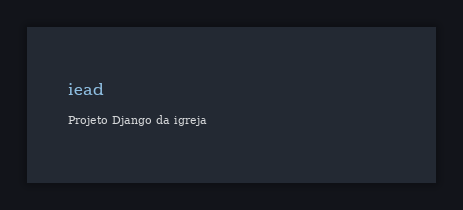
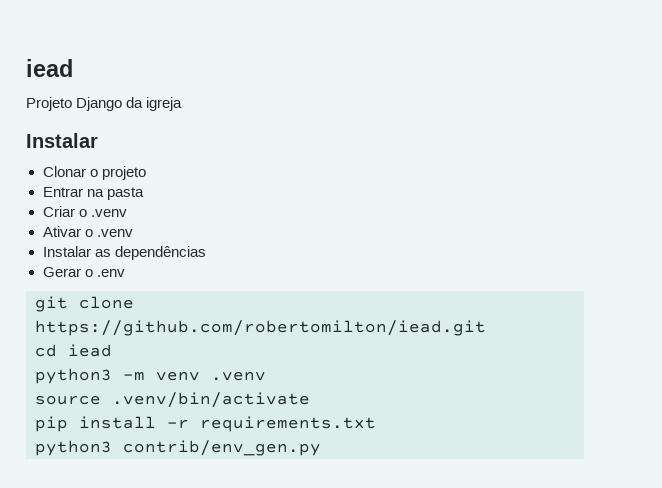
(207, 121) none -> [26,133,98,148] [42,166,146,180] [42,187,144,200] [42,206,127,217] [42,226,133,237] [42,246,206,260] [42,267,125,277] [35,296,134,312] [35,320,486,336] [35,344,112,357] [35,368,266,384] [35,392,310,408] [35,416,376,432] [35,440,321,456] // Instalar // Clonar o projeto // Entrar na pasta // Criar o .venv // Ativar o .venv // Instalar as dependências // Gerar o .env // git clone https://github.com/robertomilton/iead.git // cd iead // python3 -m venv .venv // source .venv/bin/activate // pip install -r requirements.txt // python3 contrib/env_gen.py

